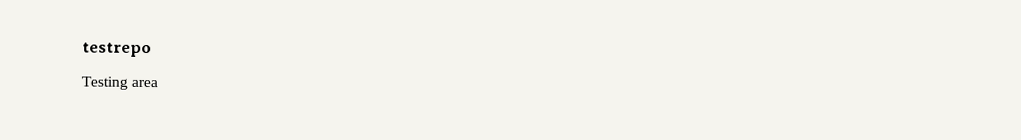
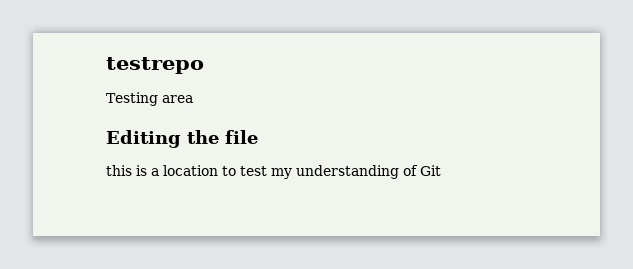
(159, 83) none -> [106,130,258,148] [106,165,441,179] // Editing the file // this is a location to test my understanding of Git

